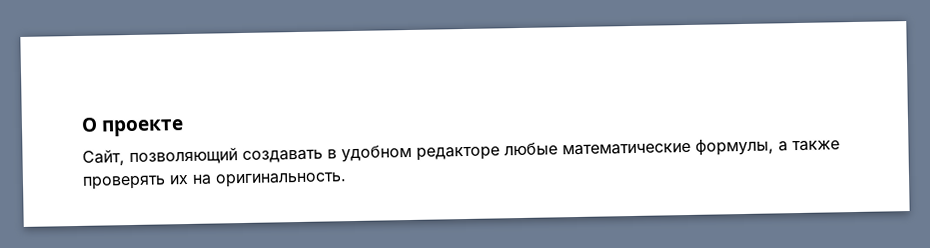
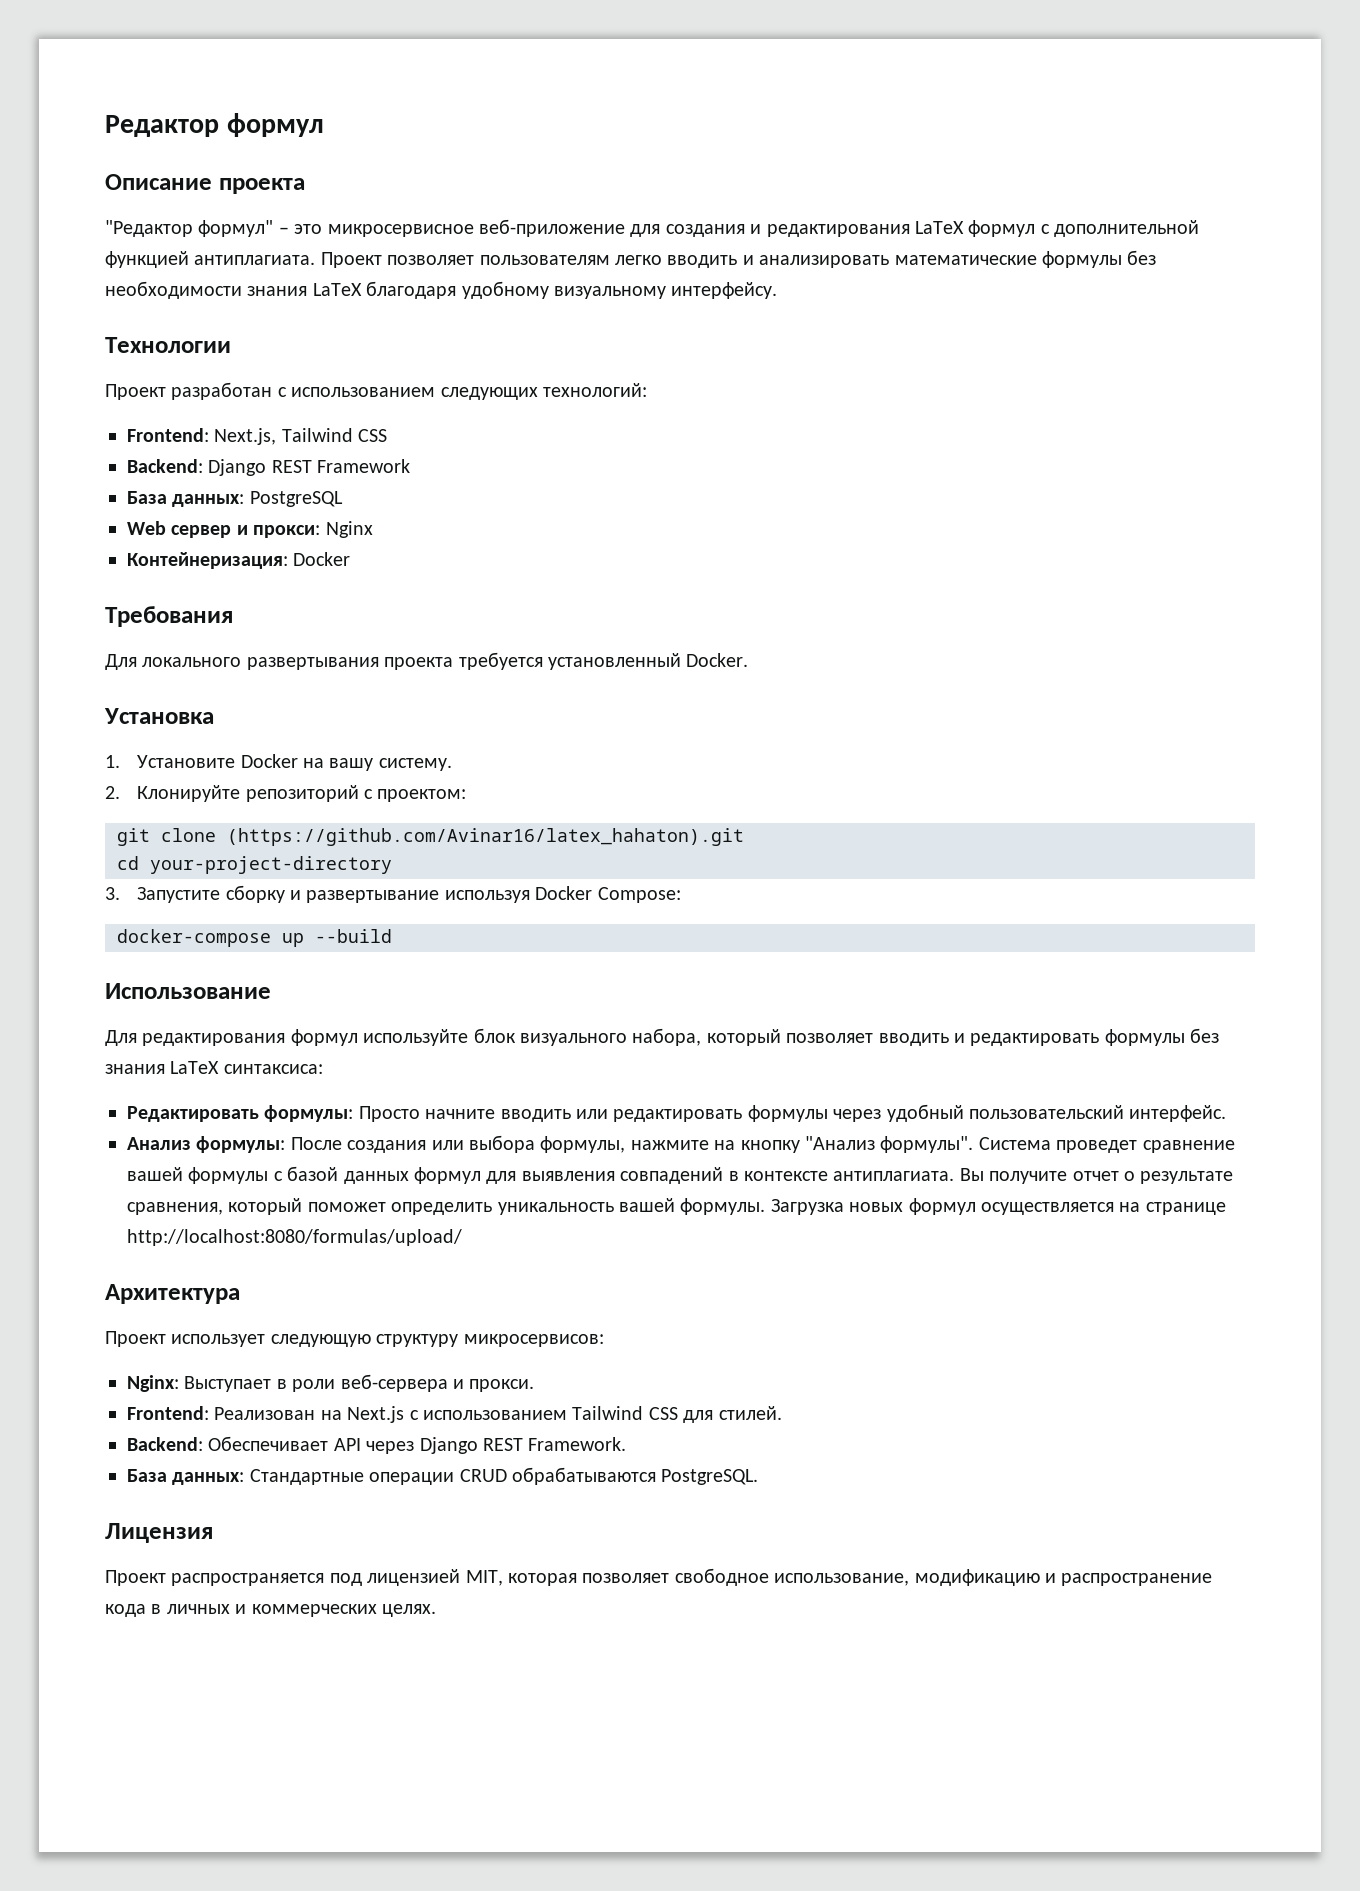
[81,117,185,137] [82,138,840,166] [82,172,347,190] О проекте // Сайт, позволяющий создавать в удобном редакторе любые математические формулы, а также проверять их на оригинальность. -> [105,113,324,137] [105,174,305,194] [105,219,1200,237] [105,250,1157,268] [105,281,778,299] [105,337,231,353] [105,382,647,400] [127,428,388,445] [127,459,411,476] [127,491,343,507] [127,521,373,538] [127,552,351,569] [105,606,233,627] [105,652,749,670] [104,708,214,724] [105,754,452,771] [105,785,467,802] [117,828,744,846] [117,856,392,874] [105,885,681,903] [117,929,392,947] [105,983,271,999] [105,1028,1220,1046] [105,1061,323,1074] [127,1104,1227,1122] [127,1135,1235,1153] [127,1166,1234,1184] [127,1198,1226,1215] [127,1229,462,1246] [105,1284,240,1304] [105,1331,604,1347] [127,1374,535,1392] [127,1406,782,1423] [127,1436,627,1454] [127,1467,759,1485] [105,1523,213,1543] [105,1568,1213,1586] [105,1604,436,1617] Редактор формул // Описание проекта // "Редактор формул" – это микросервисное веб-приложение для создания и редактирования LaTeX формул с дополнительной функцией антиплагиата. Проект позволяет пользователям легко вводить и анализировать математические формулы без необходимости знания LaTeX благодаря удобному визуальному интерфейсу. // Технологии // Проект разработан с использованием следующих технологий: // Frontend: Next.js, Tailwind CSS // Backend: Django REST Framework // База данных: PostgreSQL // Web сервер и прокси: Nginx // Контейнеризация: Docker // Требования // Для локального развертывания проекта требуется установленный Docker. // Установка // 1. Установите Docker на вашу систему. // 2. Клонируйте репозиторий с проектом: // git clone (https://github.com/Avinar16/latex_hahaton).git // cd your-project-directory // 3. Запустите сборку и развертывание используя Docker Compose: // docker-compose up --build // Использование // Для редактирования формул используйте блок визуального набора, который позволяет вводить и редактировать формулы без знания LaTeX синтаксиса: // Редактировать формулы: Просто начните вводить или редактировать формулы через удобный пользовательский интерфейс. // Анализ формулы: После создания или выбора формулы, нажмите на кнопку "Анализ формулы". Система проведет сравнение вашей формулы с базой данных формул для выявления совпадений в контексте антиплагиата. Вы получите отчет о результате сравнения, который поможет определить уникальность вашей формулы. Загрузка новых формул осуществляется на странице http://localhost:8080/formulas/upload/ // Архитектура // Проект использует следующую структуру микросервисов: // Nginx: Выступает в роли веб-сервера и прокси. // Frontend: Реализован на Next.js с использованием Tailwind CSS для стилей. // Backend: Обеспечивает API через Django REST Framework. // База данных: Стандартные операции CRUD обрабатываются PostgreSQL. // Лицензия // Проект распространяется под лицензией MIT, которая позволяет свободное использование, модификацию и распространение кода в личных и коммерческих целях.

